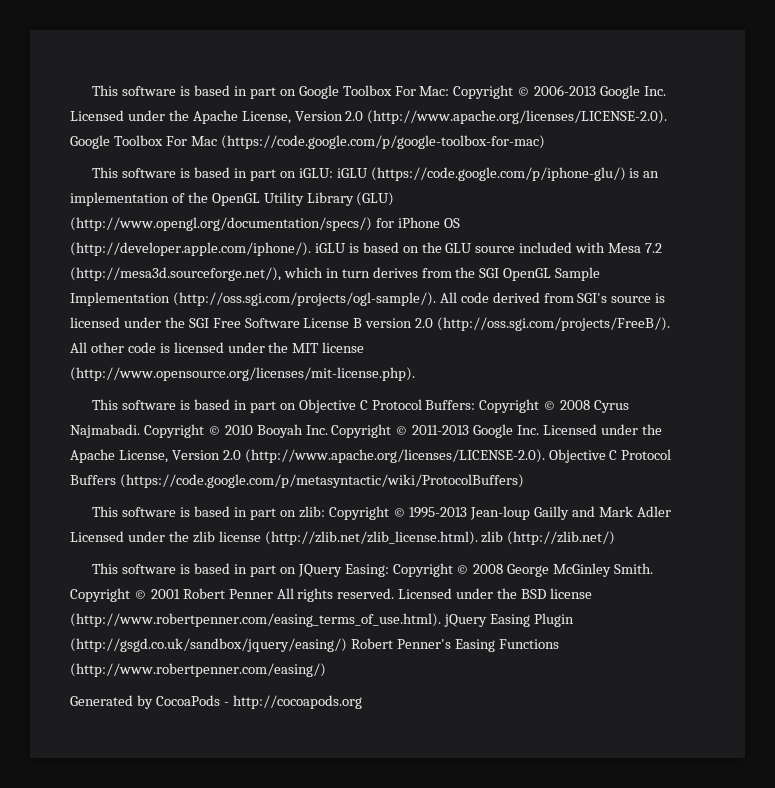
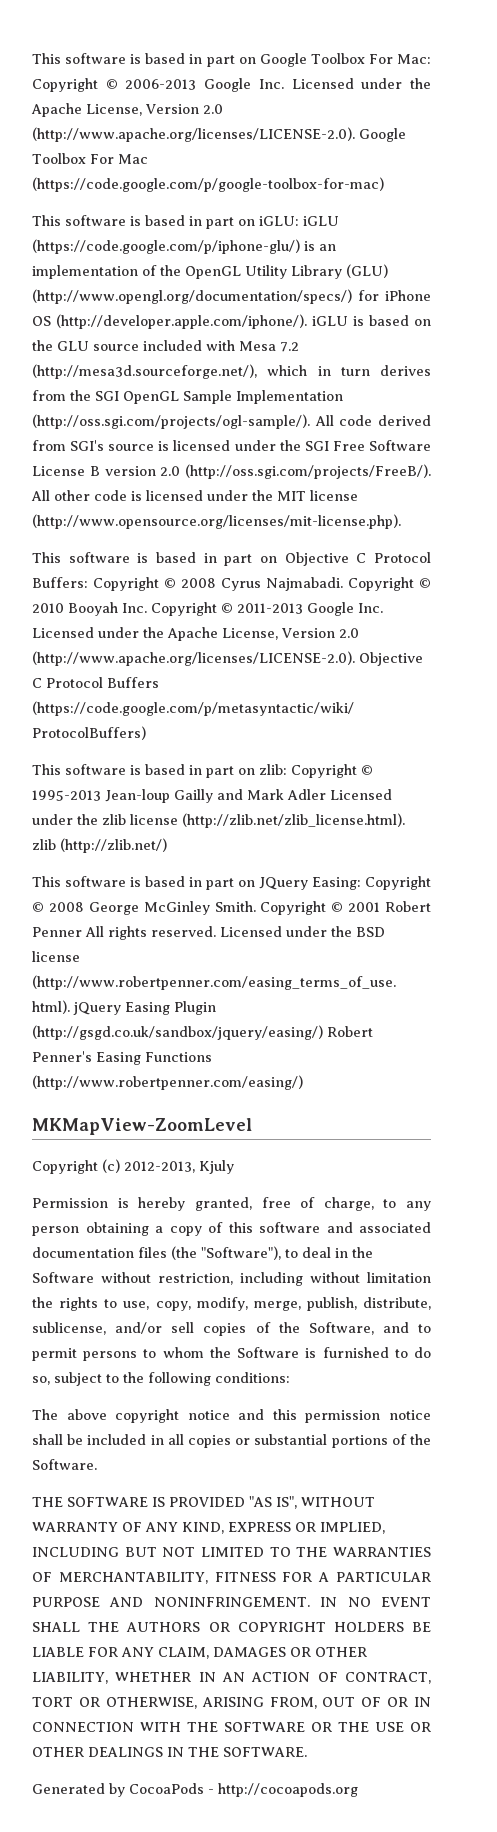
(326, 670) none -> [32,1118,252,1135] [32,1159,234,1174] [32,1197,431,1211] [32,1222,431,1236] [32,1246,373,1260] [32,1272,431,1286] [32,1297,431,1311] [32,1322,431,1336] [32,1347,432,1361] [32,1372,290,1386] [32,1409,431,1423] [32,1434,431,1448] [32,1459,97,1470] [32,1496,375,1509] [32,1522,385,1534] [32,1547,431,1557] [32,1572,432,1584] [32,1597,431,1607] [32,1622,431,1632] [32,1647,367,1659] [32,1672,431,1684] [32,1697,431,1709] [32,1722,431,1732] [32,1747,307,1757] // MKMapView-ZoomLevel // Copyright (c) 2012-2013, Kjuly // Permission is hereby granted, free of charge, to any person obtaining a copy of this software and associated documentation files (the "Software"), to deal in the Software without restriction, including without limitation the rights to use, copy, modify, merge, publish, distribute, sublicense, and/or sell copies of the Software, and to permit persons to whom the Software is furnished to do so, subject to the following conditions: // The above copyright notice and this permission notice shall be included in all copies or substantial portions of the Software. // THE SOFTWARE IS PROVIDED "AS IS", WITHOUT WARRANTY OF ANY KIND, EXPRESS OR IMPLIED, INCLUDING BUT NOT LIMITED TO THE WARRANTIES OF MERCHANTABILITY, FITNESS FOR A PARTICULAR PURPOSE AND NONINFRINGEMENT. IN NO EVENT SHALL THE AUTHORS OR COPYRIGHT HOLDERS BE LIABLE FOR ANY CLAIM, DAMAGES OR OTHER LIABILITY, WHETHER IN AN ACTION OF CONTRACT, TORT OR OTHERWISE, ARISING FROM, OUT OF OR IN CONNECTION WITH THE SOFTWARE OR THE USE OR OTHER DEALINGS IN THE SOFTWARE.

